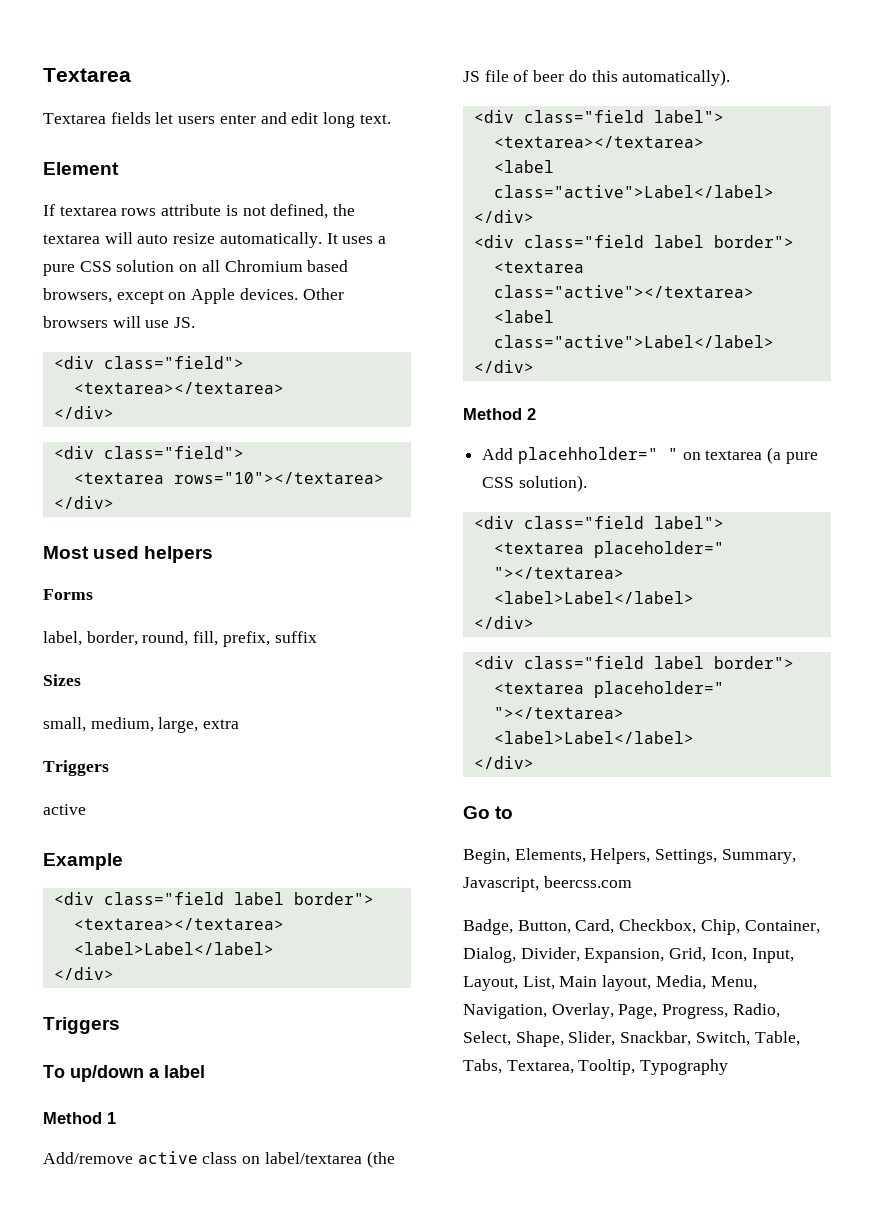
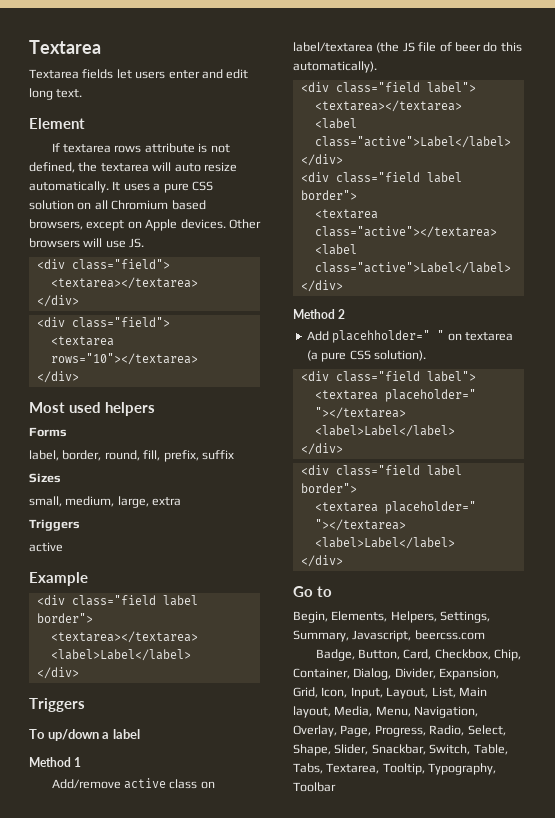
[640,1059,729,1075] Typography -> [428,763,497,775] [293,782,336,792] Typography, Toolbar

